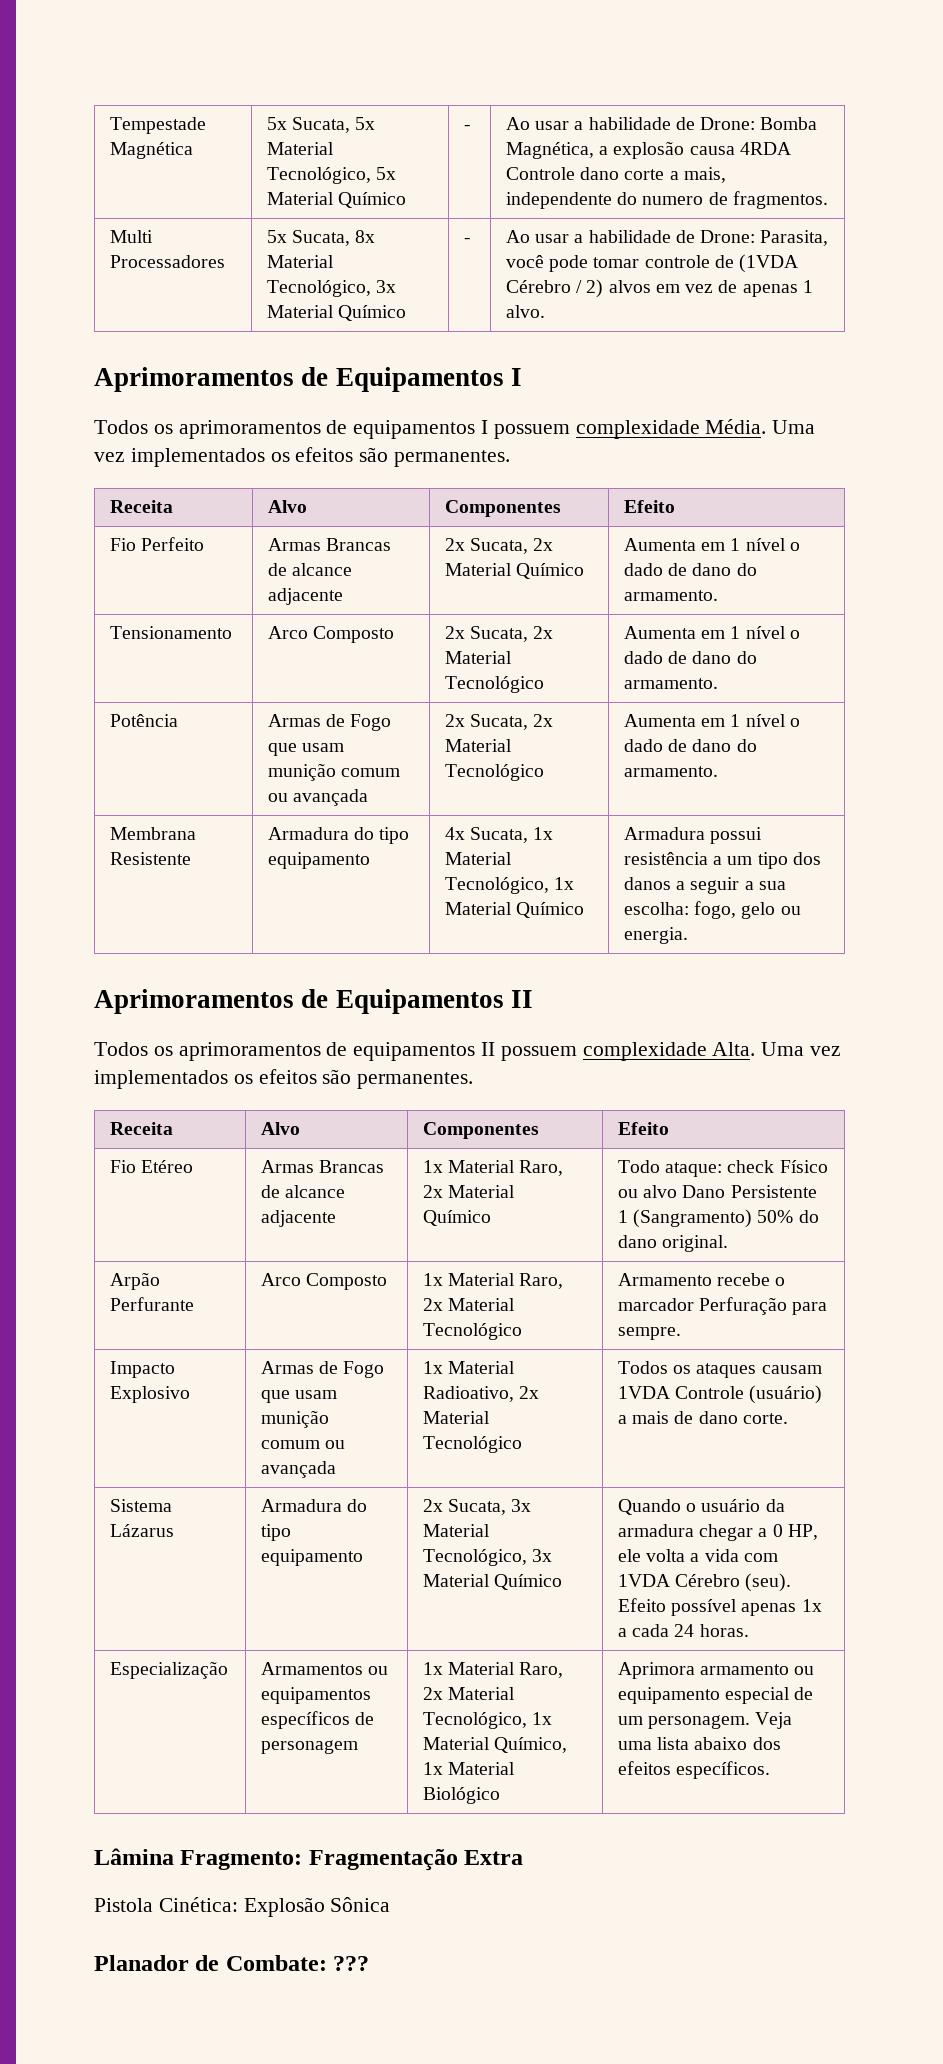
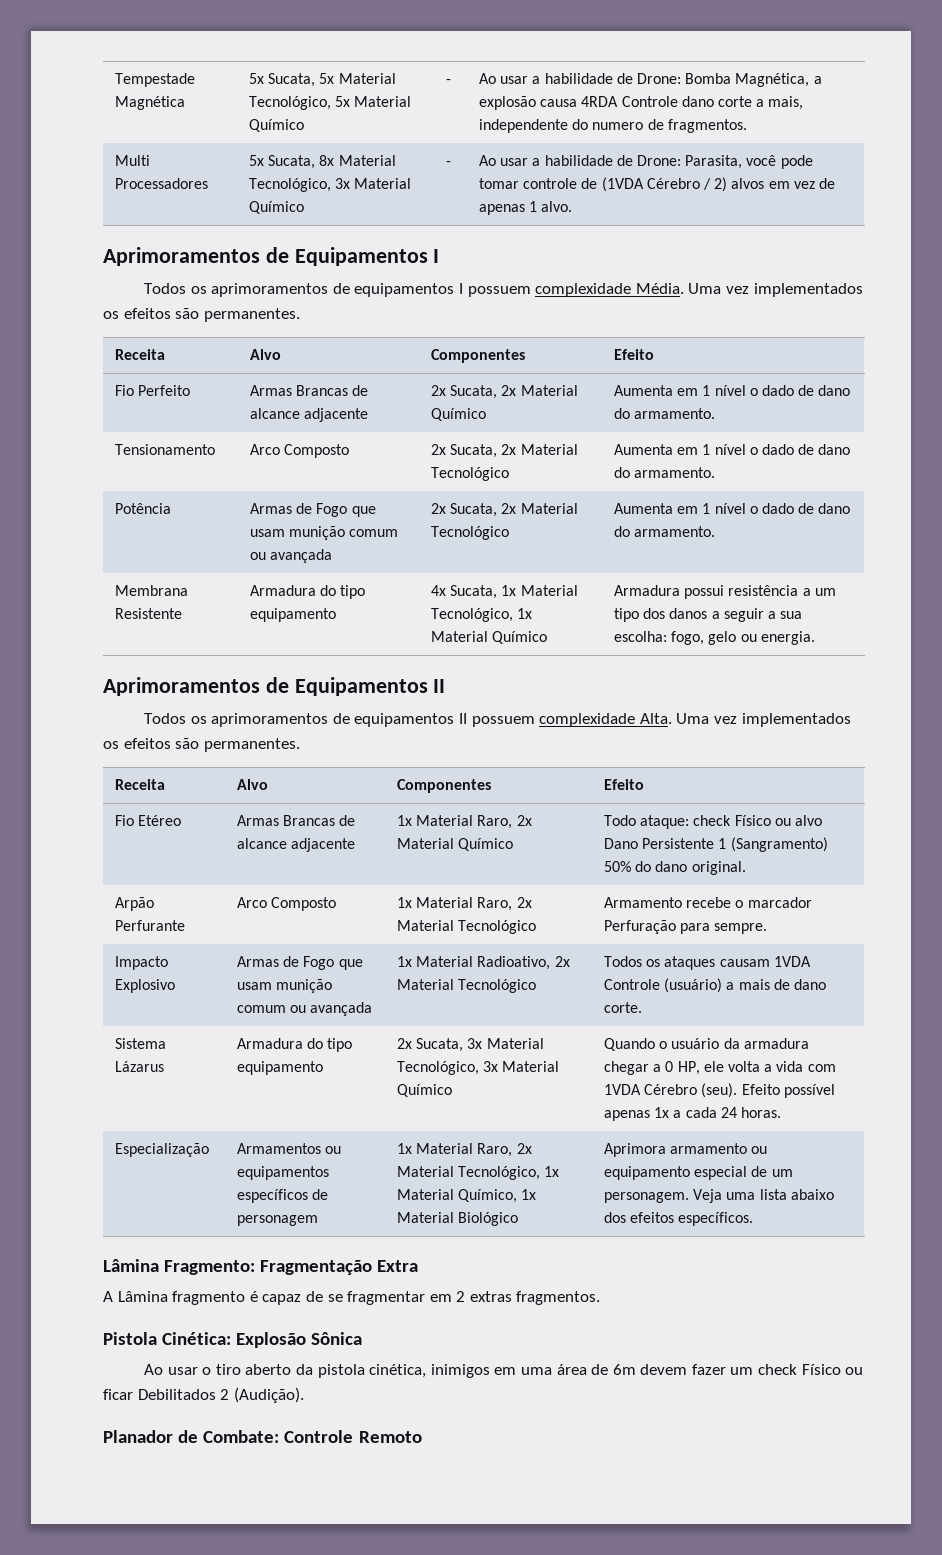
[94,1897,391,1917] Pistola Cinética: Explosão Sônica -> [103,1291,601,1305] [103,1332,363,1348] [144,1364,864,1378] [103,1387,304,1403] A Lâmina fragmento é capaz de se fragmentar em 2 extras fragmentos. // Pistola Cinética: Explosão Sônica // Ao usar o tiro aberto da pistola cinética, inimigos em uma área de 6m devem fazer um check Físico ou ficar Debilitados 2 (Audição).
[333,1956,370,1971] ??? -> [284,1430,422,1443] Controle Remoto

